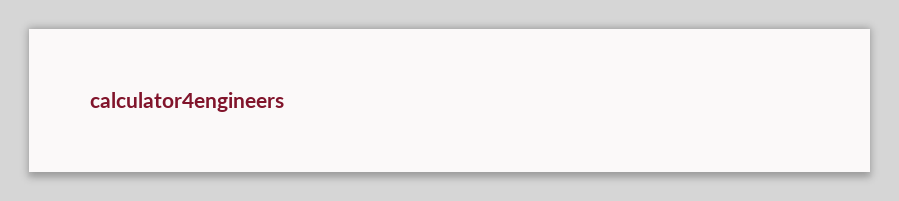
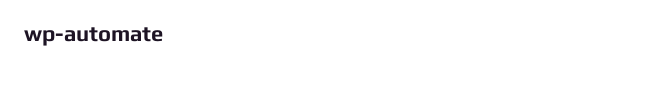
[90,92,284,112] calculator4engineers -> [24,27,163,46] wp-automate

